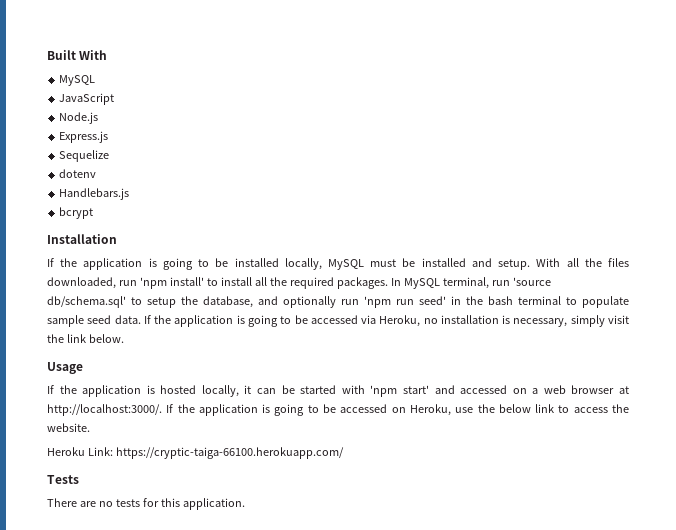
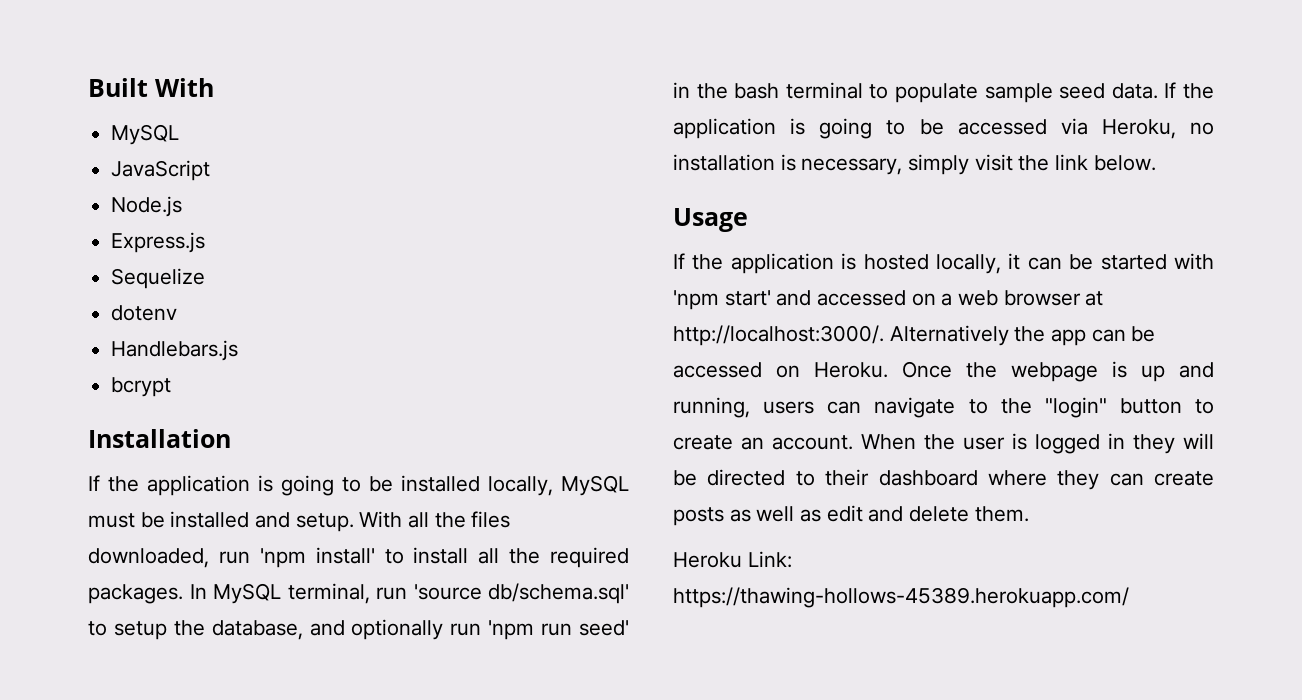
[166,404,629,416] [47,423,90,432] [47,447,344,459] [47,475,79,484] [47,498,245,510] If the application is going to be accessed on Heroku, use the below link to access the website. // Heroku Link: https://cryptic-taiga-66100.herokuapp.com/ // Tests // There are no tests for this application. -> [889,325,1156,346] [673,361,1214,382] [673,397,1214,418] [673,433,1214,454] [673,469,1214,490] [673,505,1029,526] [673,551,792,568] [673,587,1129,608] Alternatively the app can be accessed on Heroku. Once the webpage is up and running, users can navigate to the "login" button to create an account. When the user is logged in they will be directed to their dashboard where they can create posts as well as edit and delete them. // Heroku Link: https://thawing-hollows-45389.herokuapp.com/

